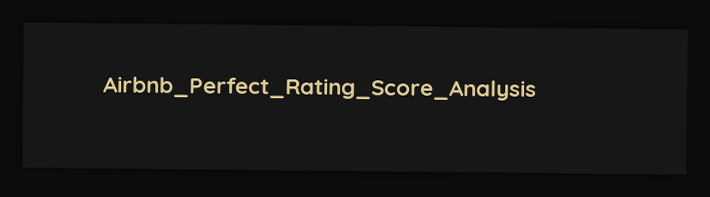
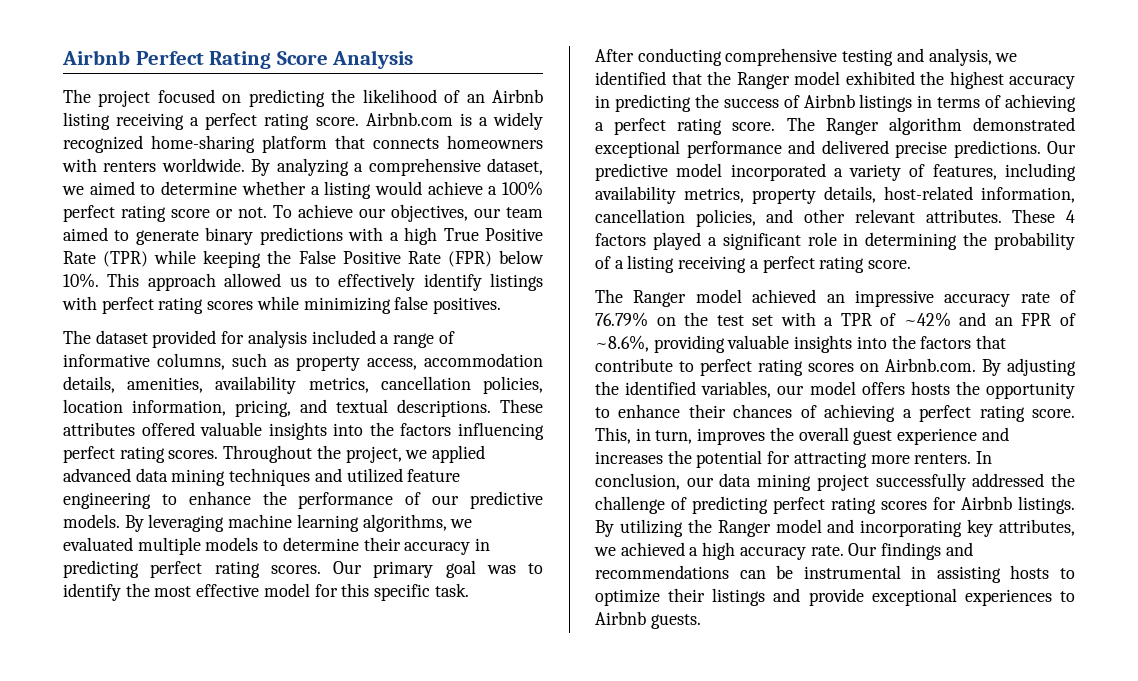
[103,76,537,101] Airbnb_Perfect_Rating_Score_Analysis -> [62,50,414,69] [63,89,544,107] [63,112,543,130] [63,135,543,153] [62,158,543,176] [62,181,543,199] [63,204,543,222] [63,227,544,245] [63,250,544,268] [63,273,543,291] [62,296,502,314] [63,330,455,348] [63,353,543,371] [63,376,543,394] [63,399,543,417] [63,422,544,440] [63,445,486,463] [63,468,461,486] [63,491,543,509] [63,514,473,532] [63,537,491,555] [63,560,543,578] [63,583,469,601] [595,48,1018,66] [595,71,1075,89] [595,94,1076,112] [595,117,1075,135] [595,140,1076,158] [595,163,1076,181] [595,186,1075,204] [595,209,1075,227] [595,232,1075,250] [595,255,912,273] [595,289,1076,307] [595,312,1076,327] [595,335,1007,353] [595,358,1076,376] [595,381,1075,399] [595,404,1075,422] [595,427,1009,445] [595,450,993,468] [595,473,1075,491] [595,496,1075,514] [595,519,1075,537] [594,542,973,560] [595,565,1075,583] [595,588,1075,606] [595,611,701,629] Airbnb Perfect Rating Score Analysis // The project focused on predicting the likelihood of an Airbnb listing receiving a perfect rating score. Airbnb.com is a widely recognized home-sharing platform that connects homeowners with renters worldwide. By analyzing a comprehensive dataset, we aimed to determine whether a listing would achieve a 100% perfect rating score or not. To achieve our objectives, our team aimed to generate binary predictions with a high True Positive Rate (TPR) while keeping the False Positive Rate (FPR) below 10%. This approach allowed us to effectively identify listings with perfect rating scores while minimizing false positives. // The dataset provided for analysis included a range of informative columns, such as property access, accommodation details, amenities, availability metrics, cancellation policies, location information, pricing, and textual descriptions. These attributes offered valuable insights into the factors influencing perfect rating scores. Throughout the project, we applied advanced data mining techniques and utilized feature engineering to enhance the performance of our predictive models. By leveraging machine learning algorithms, we evaluated multiple models to determine their accuracy in predicting perfect rating scores. Our primary goal was to identify the most effective model for this specific task. // After conducting comprehensive testing and analysis, we identified that the Ranger model exhibited the highest accuracy in predicting the success of Airbnb listings in terms of achieving a perfect rating score. The Ranger algorithm demonstrated exceptional performance and delivered precise predictions. Our predictive model incorporated a variety of features, including availability metrics, property details, host-related information, cancellation policies, and other relevant attributes. These 4 factors played a significant role in determining the probability of a listing receiving a perfect rating score. // The Ranger model achieved an impressive accuracy rate of 76.79% on the test set with a TPR of ~42% and an FPR of ~8.6%, providing valuable insights into the factors that contribute to perfect rating scores on Airbnb.com. By adjusting the identified variables, our model offers hosts the opportunity to enhance their chances of achieving a perfect rating score. This, in turn, improves the overall guest experience and increases the potential for attracting more renters. In conclusion, our data mining project successfully addressed the challenge of predicting perfect rating scores for Airbnb listings. By utilizing the Ranger model and incorporating key attributes, we achieved a high accuracy rate. Our findings and recommendations can be instrumental in assisting hosts to optimize their listings and provide exceptional experiences to Airbnb guests.

